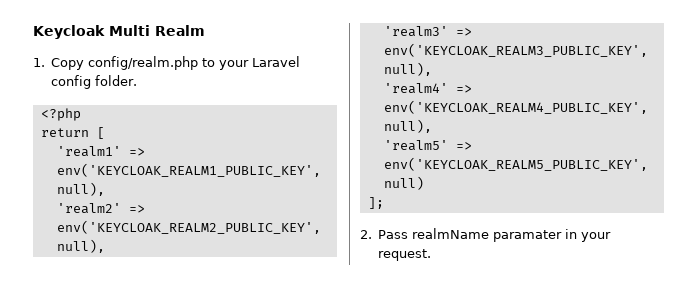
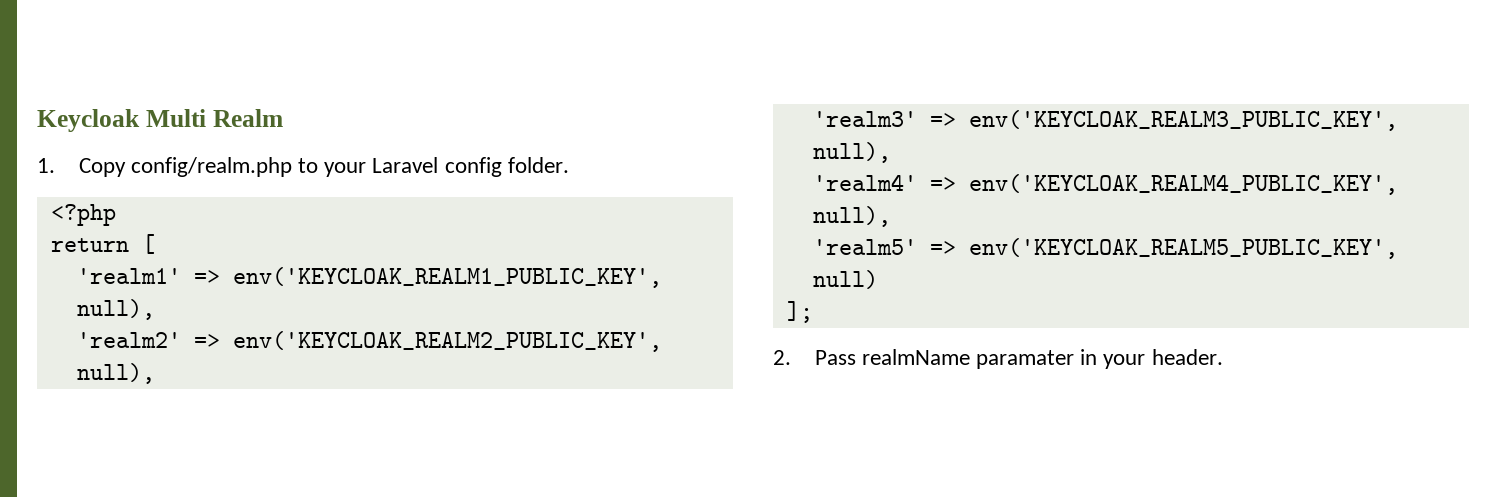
[378,249,432,261] request. -> [1151,349,1223,365] header.

